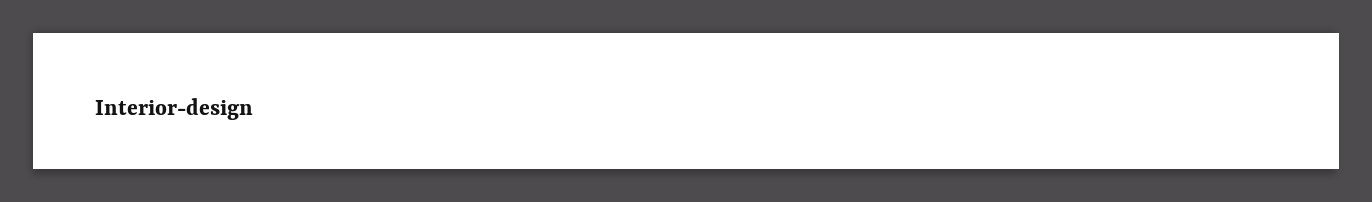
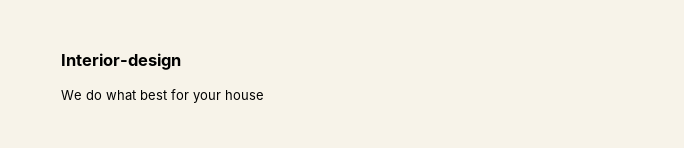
(253, 109) none -> [61,89,264,103] // We do what best for your house

